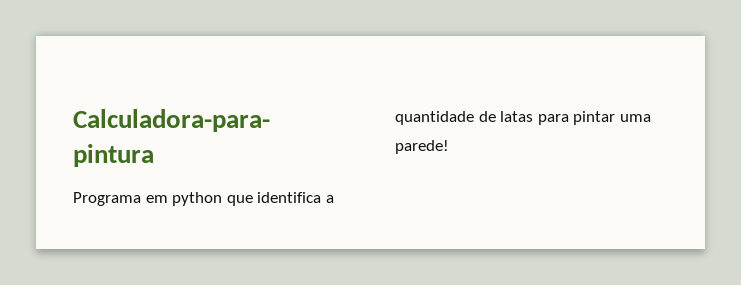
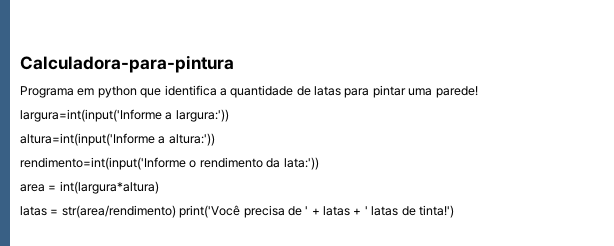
(449, 147) none -> [20,109,229,122] [20,133,215,146] [20,157,319,170] [20,181,159,194] [20,205,454,218] // largura=int(input('Informe a largura:')) // altura=int(input('Informe a altura:')) // rendimento=int(input('Informe o rendimento da lata:')) // area = int(largura*altura) // latas = str(area/rendimento) print('Você precisa de ' + latas + ' latas de tinta!')

